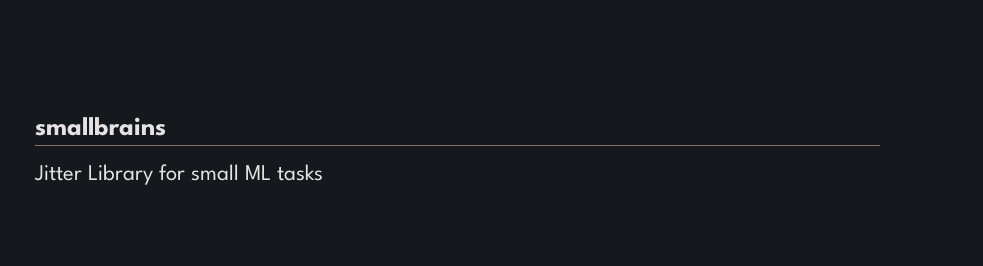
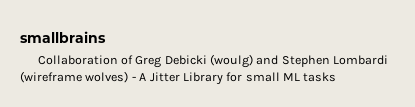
(166, 126) none -> [37,54,389,68] [20,71,147,83] Collaboration of Greg Debicki (woulg) and Stephen Lombardi (wireframe wolves) - A

